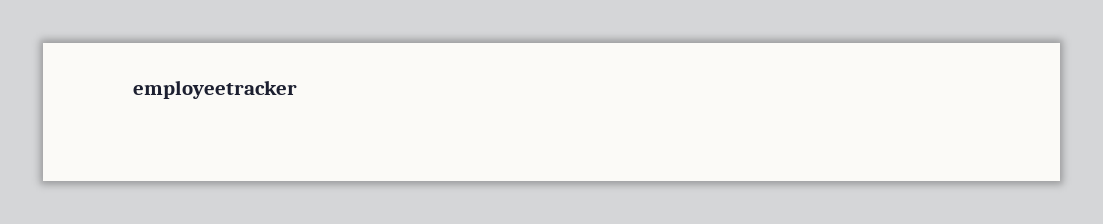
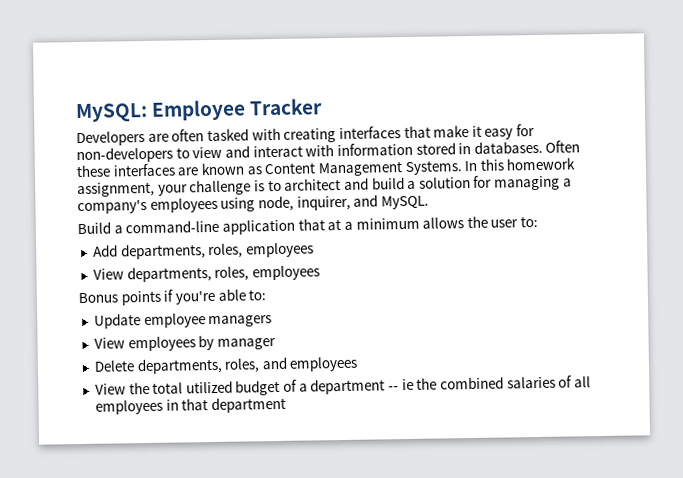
[133,80,297,99] employeetracker -> [75,98,324,123] [76,124,536,147] [76,140,581,164] [76,157,576,178] [77,175,572,198] [77,194,429,215] [77,215,539,235] [92,242,314,260] [92,265,320,283] [78,288,267,306] [93,313,273,329] [93,334,276,352] [93,356,359,375] [94,375,591,396] [94,396,286,415] MySQL: Employee Tracker // Developers are often tasked with creating interfaces that make it easy for non-developers to view and interact with information stored in databases. Often these interfaces are known as Content Management Systems. In this homework assignment, your challenge is to architect and build a solution for managing a company's employees using node, inquirer, and MySQL. // Build a command-line application that at a minimum allows the user to: // Add departments, roles, employees // View departments, roles, employees // Bonus points if you're able to: // Update employee managers // View employees by manager // Delete departments, roles, and employees // View the total utilized budget of a department -- ie the combined salaries of all employees in that department

